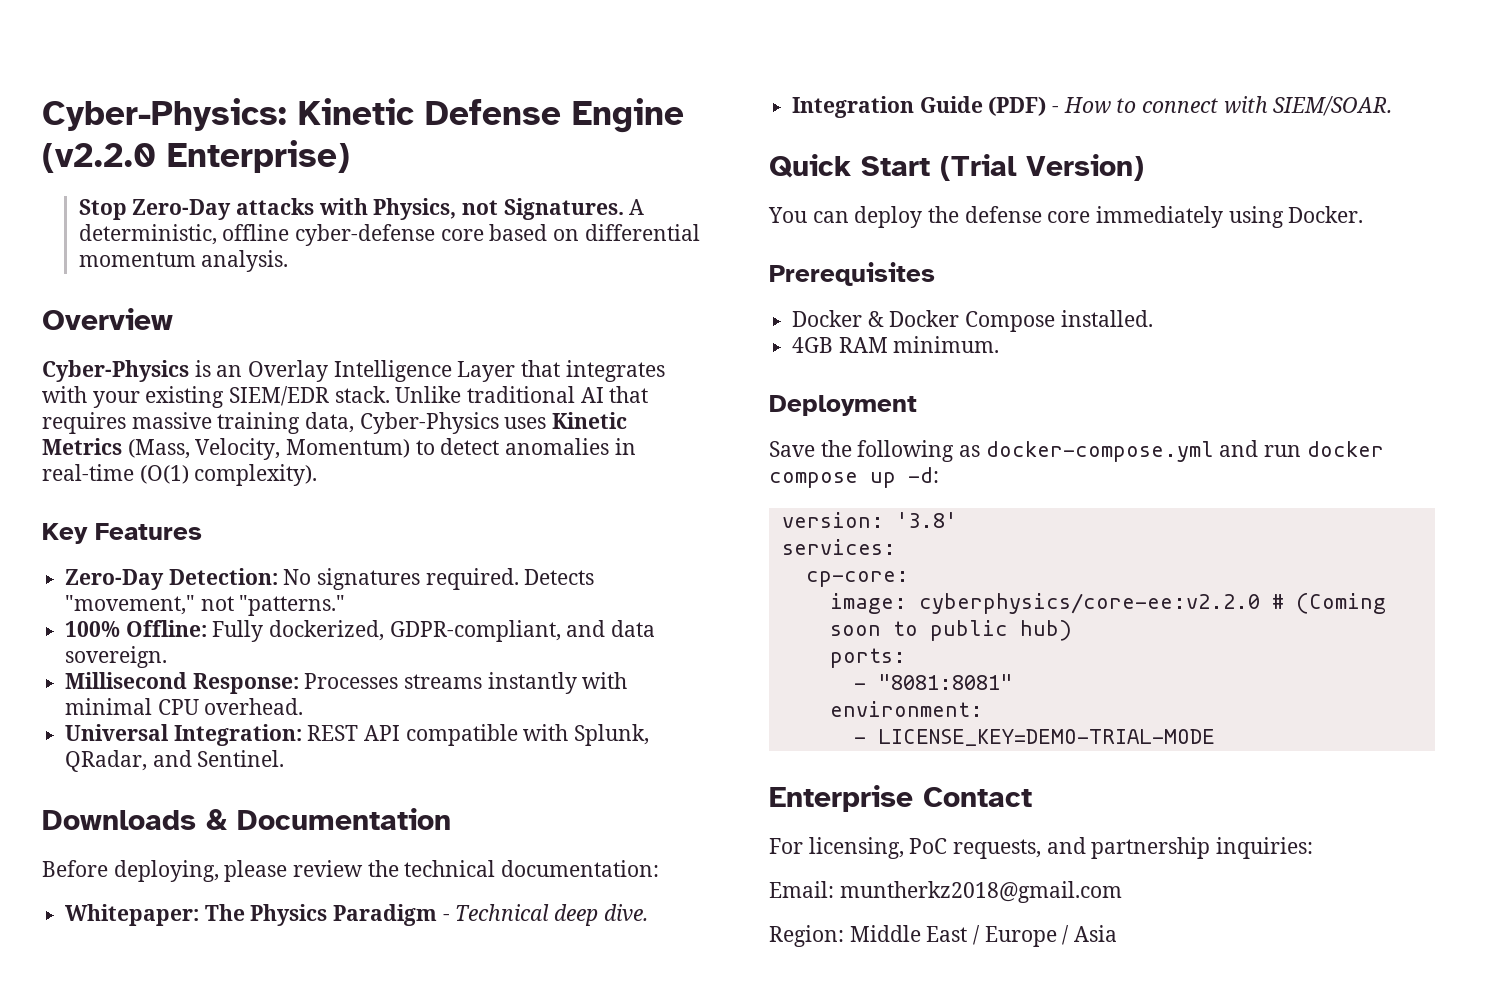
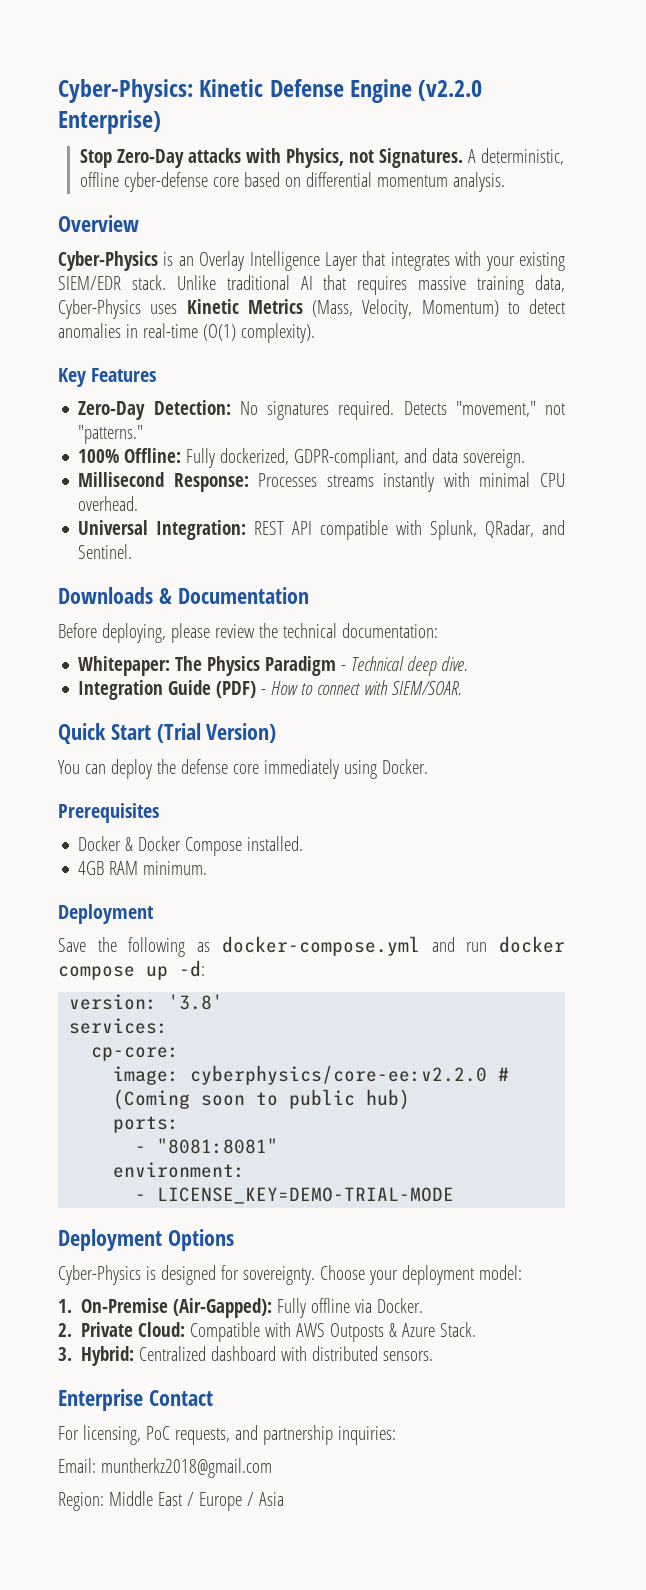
(1215, 737) none -> [58,1229,234,1251] [58,1265,522,1285] [58,1298,424,1318] [58,1322,477,1342] [58,1346,434,1366] // Deployment Options // Cyber-Physics is designed for sovereignty. Choose your deployment model: // 1. On-Premise (Air-Gapped): Fully offline via Docker. // 2. Private Cloud: Compatible with AWS Outposts & Azure Stack. // 3. Hybrid: Centralized dashboard with distributed sensors.

